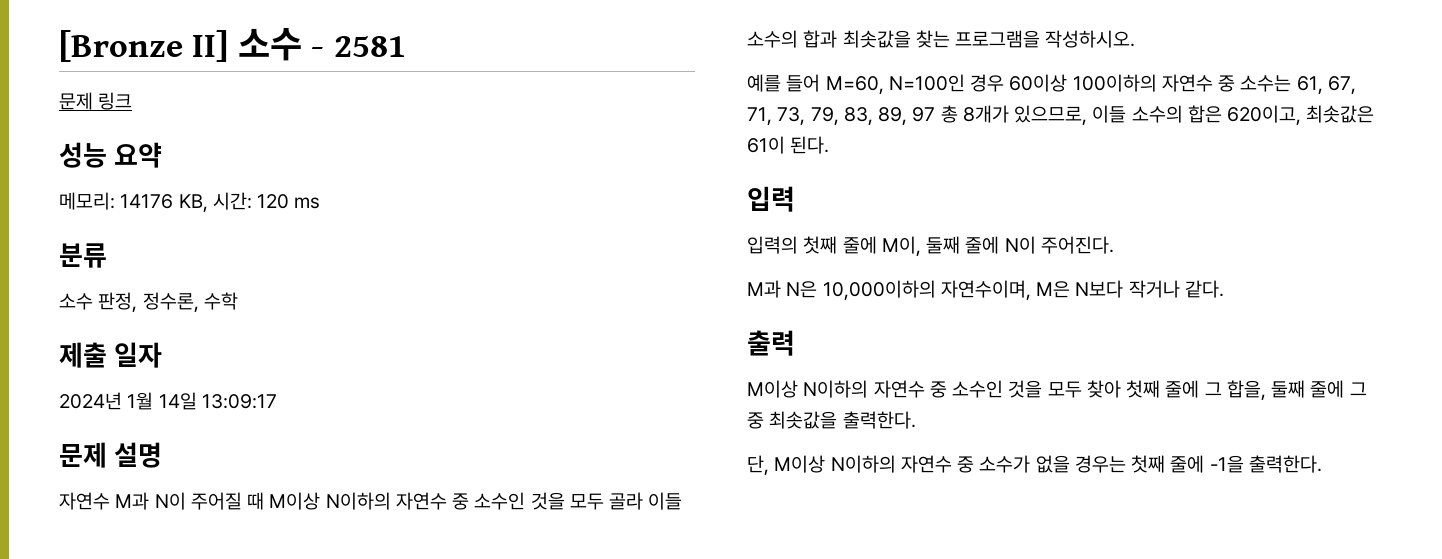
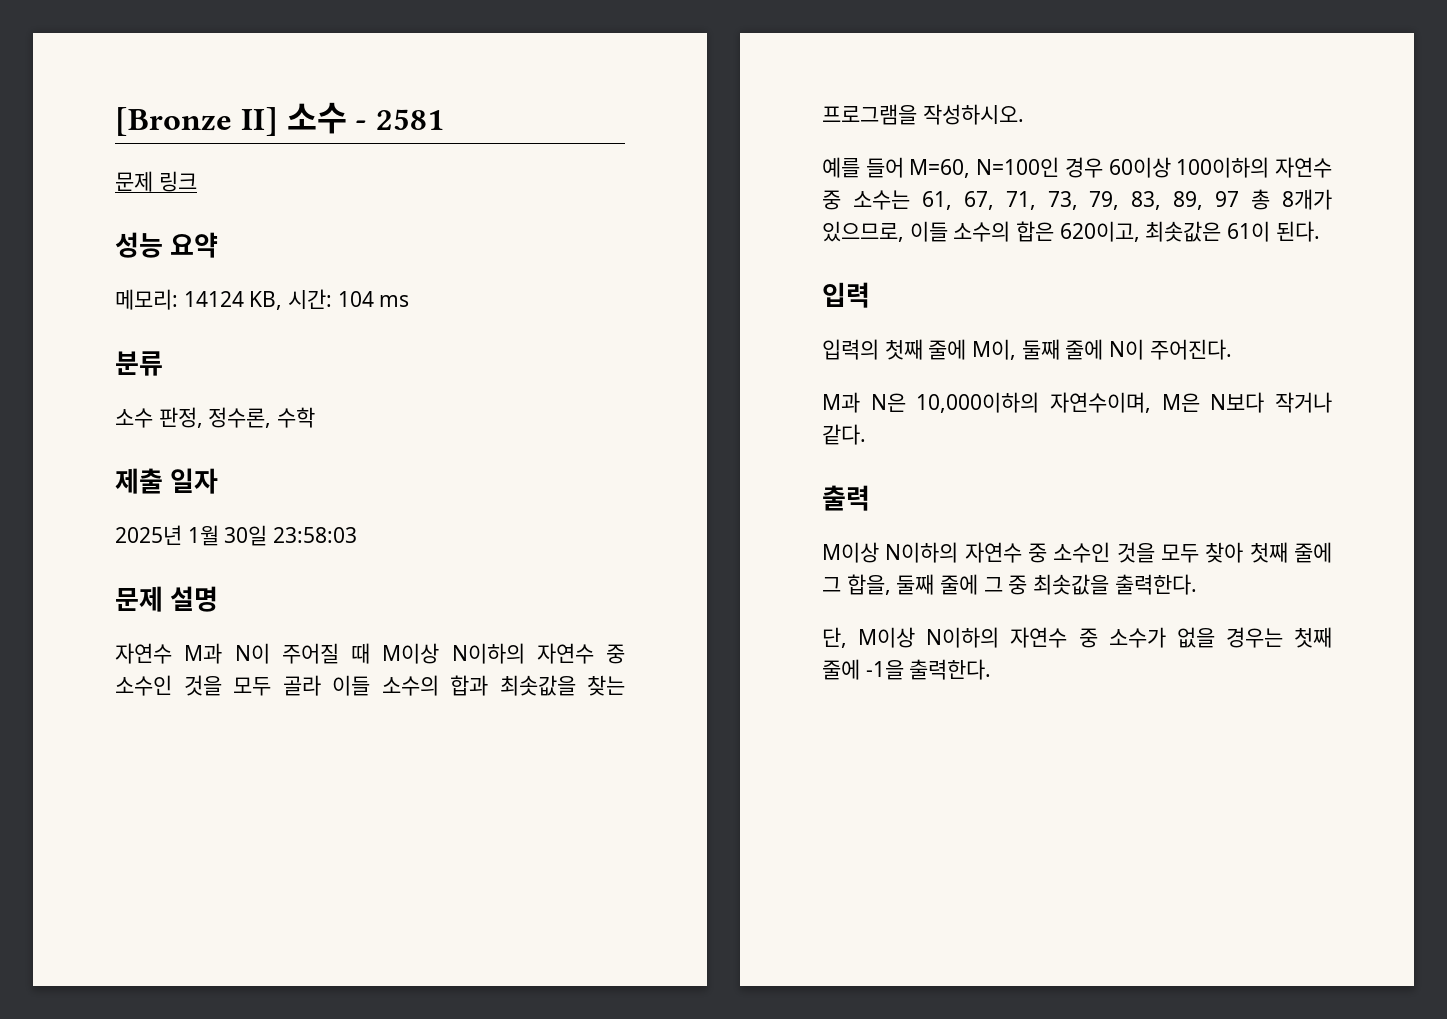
[120,194,174,209] 14176 -> [183,291,244,307] 14124
[257,194,290,209] 120 -> [337,291,374,307] 104
[59,392,277,410] 2024년 1월 14일 13:09:17 -> [115,525,358,546] 2025년 1월 30일 23:58:03

